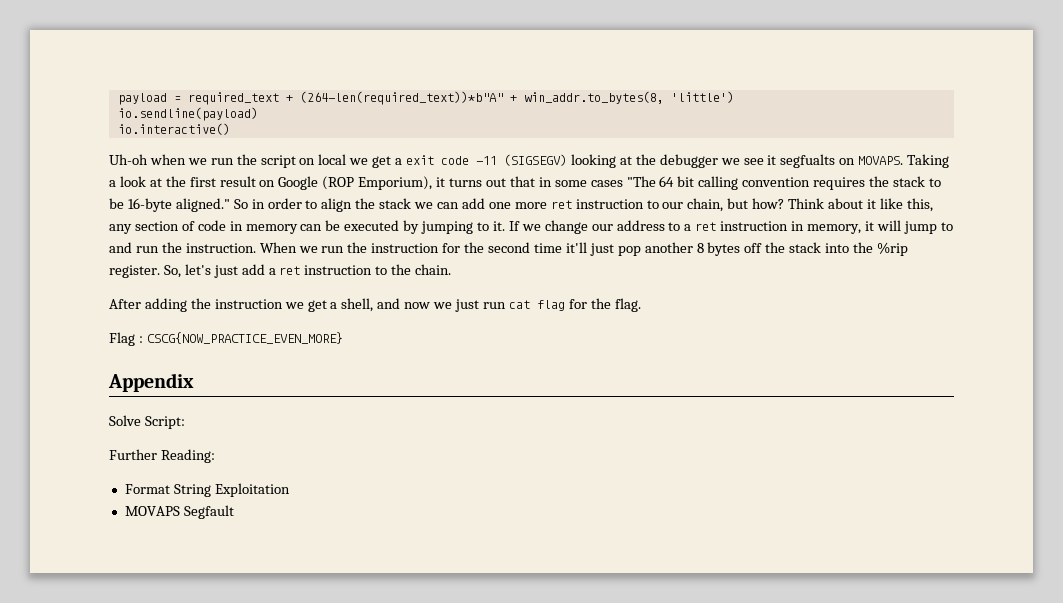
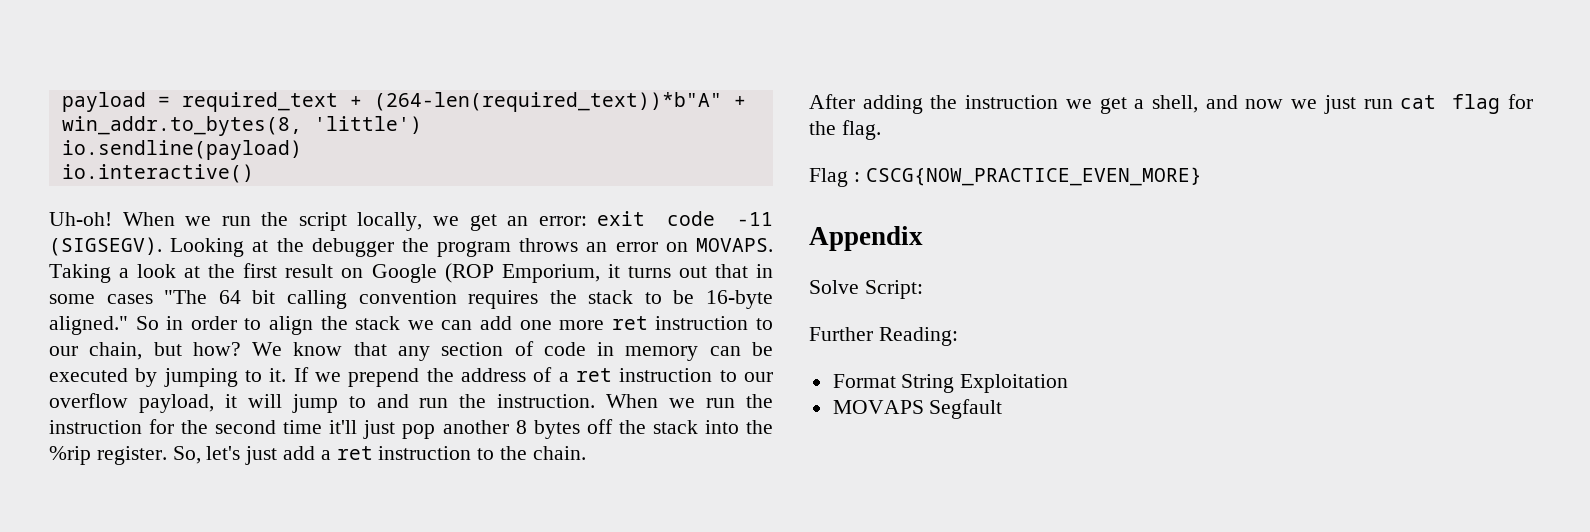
[109,154,186,165] Uh-oh when -> [49,212,175,226] Uh-oh! When
[299,154,403,168] on local we get a -> [357,212,587,231] locally, we get an error:
[504,154,616,168] (SIGSEGV) looking -> [49,237,245,257] (SIGSEGV). Looking
[720,154,836,168] we see it segfualts -> [401,238,658,257] the program throws an error
[358,176,433,190] Emporium), -> [501,264,600,283] Emporium,
[788,198,933,212] Think about it like this, -> [252,342,387,356] We know that
[544,220,862,234] change our address to a ret instruction in memory, -> [348,367,773,387] [49,393,214,413] prepend the address of a ret instruction to our overflow payload,

